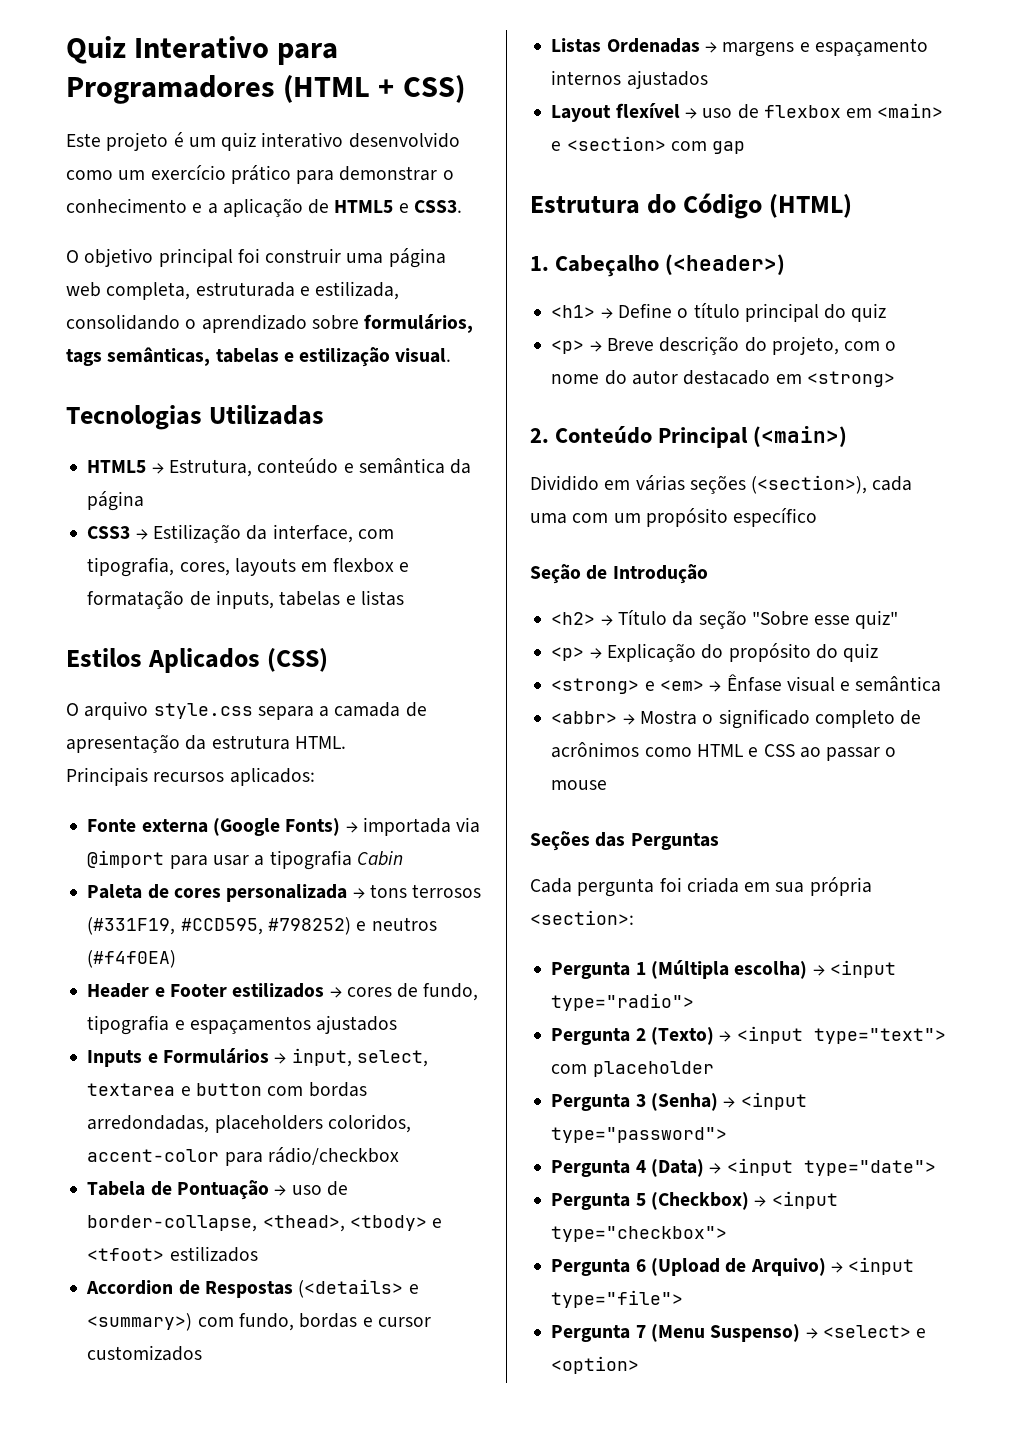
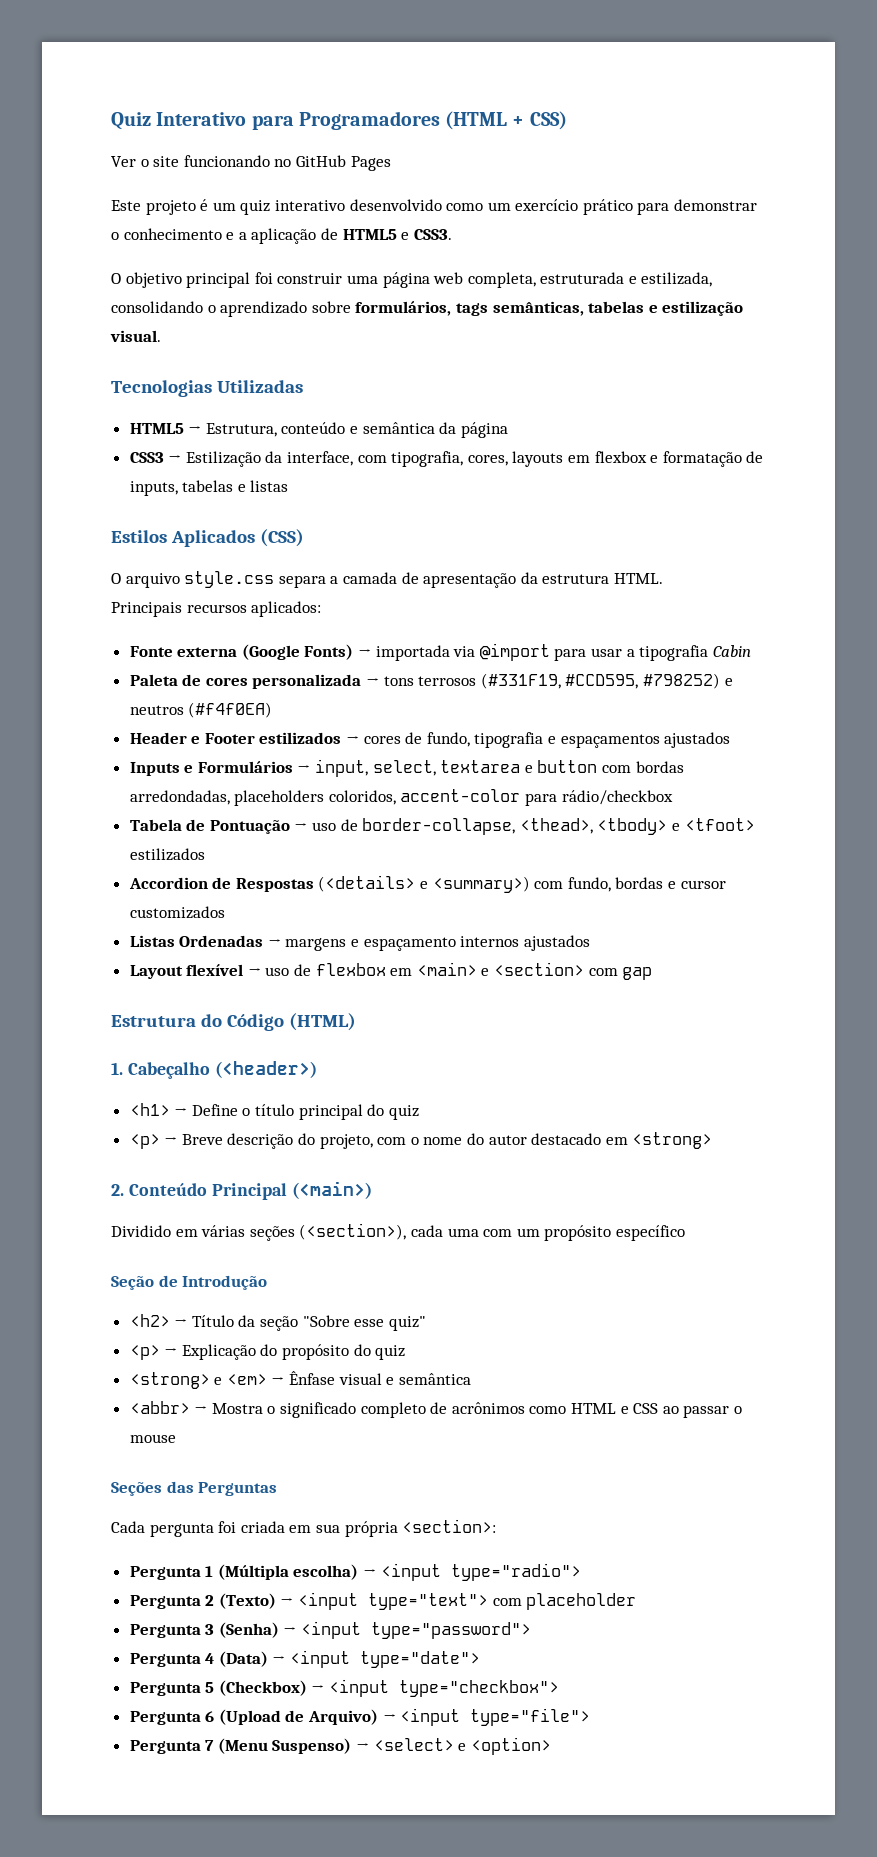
(465, 89) none -> [111,155,391,171] // Ver o site funcionando no GitHub Pages

